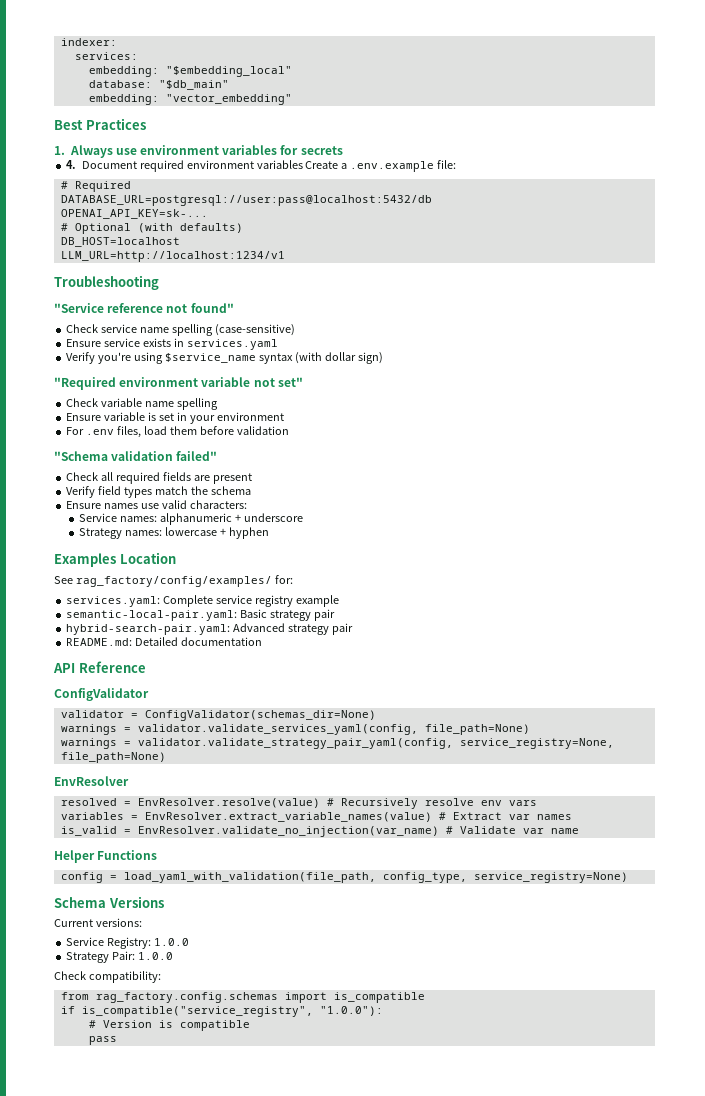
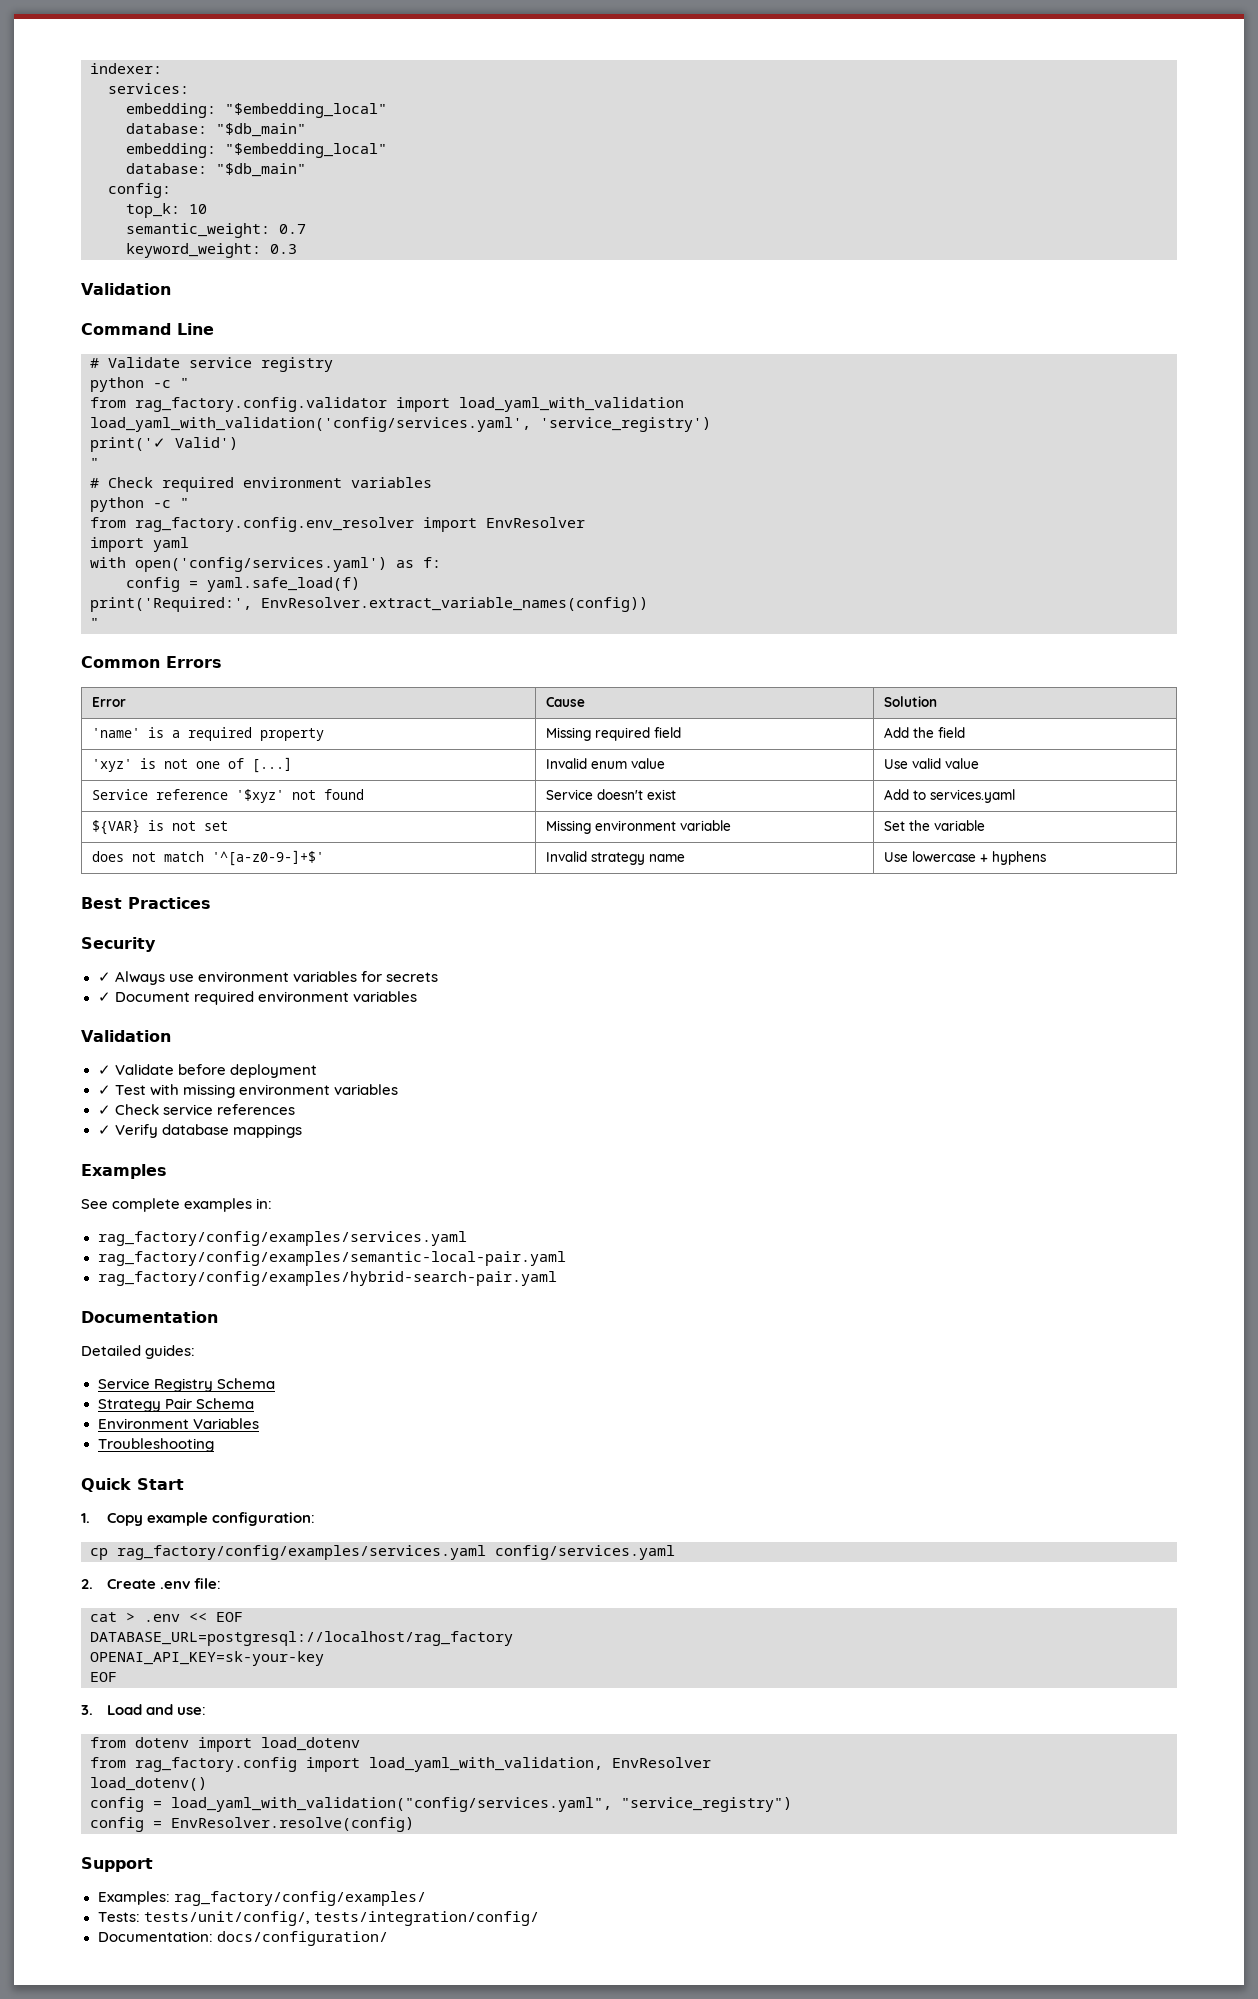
[165,94,292,105] "vector_embedding" -> [225,143,387,158] [126,163,306,177] [108,183,171,198] [126,203,207,218] [126,223,306,238] [126,243,297,258] [81,283,171,295] [81,323,214,335] [90,357,333,372] [90,377,189,392] [90,397,684,412] [90,417,711,432] [90,437,238,452] [90,458,99,468] [90,477,432,492] [90,497,189,512] [90,517,585,532] [90,537,189,552] [90,557,441,572] [126,577,360,592] [90,597,648,612] [90,618,99,628] [81,656,222,668] [92,697,127,707] [546,697,586,707] [884,696,938,707] [92,727,325,741] [546,727,682,741] [884,727,966,738] [92,757,293,773] [546,758,666,769] [884,758,980,769] [92,789,365,803] [546,789,677,800] [884,789,1016,803] [92,819,229,835] [546,820,732,834] [884,820,986,831] [92,850,325,866] [546,851,686,865] [884,851,1047,865] "$embedding_local" // database: "$db_main" // config: // top_k: 10 // semantic_weight: 0.7 // keyword_weight: 0.3 // Validation // Command Line // # Validate service registry // python -c " // from rag_factory.config.validator import load_yaml_with_validation // load_yaml_with_validation('config/services.yaml', 'service_registry') // print('✓ Valid') // " // # Check required environment variables // python -c " // from rag_factory.config.env_resolver import EnvResolver // import yaml // with open('config/services.yaml') as f: // config = yaml.safe_load(f) // print('Required:', EnvResolver.extract_variable_names(config)) // " // Common Errors // Error | Cause | Solution // 'name' is a required property | Missing required field | Add the field // 'xyz' is not one of [...] | Invalid enum value | Use valid value // Service reference '$xyz' not found | Service doesn't exist | Add to services.yaml // ${VAR} is not set | Missing environment variable | Set the variable // does not match '^[a-z0-9-]+$' | Invalid strategy name | Use lowercase + hyphens
[54,146,65,155] 1. -> [81,937,156,952] [97,972,111,982] Security // ✓
[66,160,77,169] 4. -> [97,992,111,1002] ✓
[305,160,457,172] [60,181,131,192] [60,195,432,206] [60,209,208,219] [60,223,243,234] [60,237,180,247] [60,251,285,262] [54,275,159,290] [54,303,234,313] [66,324,295,336] [66,338,278,350] [66,352,383,364] [54,377,303,390] [66,398,219,410] [66,412,284,424] [66,426,289,438] [54,451,218,461] [66,472,252,484] [66,486,251,498] [66,500,247,509] [78,513,303,525] [78,527,269,539] [54,552,176,567] [54,575,293,587] [66,595,339,607] [66,609,336,621] [66,623,354,635] [66,637,263,646] [53,661,146,673] [54,688,149,701] [60,710,376,721] [60,724,530,735] [60,738,614,749] [60,752,166,763] [54,776,129,786] [60,798,537,809] [60,812,572,822] [60,826,579,837] [54,850,158,863] [60,872,628,883] [54,896,164,908] [54,918,142,927] [66,937,190,949] [66,951,174,963] [54,971,161,983] [60,992,425,1003] [60,1006,383,1017] [88,1020,250,1031] [88,1036,117,1045] Create a .env.example file: // # Required // DATABASE_URL=postgresql://user:pass@localhost:5432/db // OPENAI_API_KEY=sk-... // # Optional (with defaults) // DB_HOST=localhost // LLM_URL=http://localhost:1234/v1 // Troubleshooting // "Service reference not found" // Check service name spelling (case-sensitive) // Ensure service exists in services.yaml // Verify you're using $service_name syntax (with dollar sign) // "Required environment variable not set" // Check variable name spelling // Ensure variable is set in your environment // For .env files, load them before validation // "Schema validation failed" // Check all required fields are present // Verify field types match the schema // Ensure names use valid characters: // Service names: alphanumeric + underscore // Strategy names: lowercase + hyphen // Examples Location // See rag_factory/config/examples/ for: // services.yaml: Complete service registry example // semantic-local-pair.yaml: Basic strategy pair // hybrid-search-pair.yaml: Advanced strategy pair // README.md: Detailed documentation // API Reference // ConfigValidator // validator = ConfigValidator(schemas_dir=None) // warnings = validator.validate_services_yaml(config, file_path=None) // warnings = validator.validate_strategy_pair_yaml(config, service_registry=None, file_path=None) // EnvResolver // resolved = EnvResolver.resolve(value) # Recursively resolve env vars // variables = EnvResolver.extract_variable_names(value) # Extract var names // is_valid = EnvResolver.validate_no_injection(var_name) # Validate var name // Helper Functions // config = load_yaml_with_validation(file_path, config_type, service_registry=None) // Schema Versions // Current versions: // Service Registry: 1.0.0 // Strategy Pair: 1.0.0 // Check compatibility: // from rag_factory.config.schemas import is_compatible // if is_compatible("service_registry", "1.0.0"): // # Version is compatible // pass -> [81,1030,171,1042] [97,1064,317,1078] [97,1084,398,1098] [97,1104,295,1115] [97,1124,302,1138] [81,1164,167,1179] [81,1198,273,1212] [97,1231,467,1246] [97,1251,566,1266] [97,1271,557,1286] [81,1311,218,1323] [81,1345,196,1359] [97,1378,275,1392] [97,1398,254,1412] [97,1418,259,1429] [97,1438,214,1452] [81,1478,184,1492] [81,1512,316,1526] [90,1545,675,1560] [81,1578,222,1589] [90,1612,243,1622] [90,1631,513,1646] [90,1651,324,1666] [90,1672,117,1682] [81,1704,207,1715] [90,1737,360,1752] [90,1757,711,1772] [90,1777,207,1791] [90,1797,792,1812] [90,1817,414,1832] [81,1857,153,1872] [97,1891,426,1906] [97,1911,539,1926] [97,1931,388,1946] // Validation // ✓ Validate before deployment // ✓ Test with missing environment variables // ✓ Check service references // ✓ Verify database mappings // Examples // See complete examples in: // rag_factory/config/examples/services.yaml // rag_factory/config/examples/semantic-local-pair.yaml // rag_factory/config/examples/hybrid-search-pair.yaml // Documentation // Detailed guides: // Service Registry Schema // Strategy Pair Schema // Environment Variables // Troubleshooting // Quick Start // 1. Copy example configuration: // cp rag_factory/config/examples/services.yaml config/services.yaml // 2. Create .env file: // cat > .env << EOF // DATABASE_URL=postgresql://localhost/rag_factory // OPENAI_API_KEY=sk-your-key // EOF // 3. Load and use: // from dotenv import load_dotenv // from rag_factory.config import load_yaml_with_validation, EnvResolver // load_dotenv() // config = load_yaml_with_validation("config/services.yaml", "service_registry") // config = EnvResolver.resolve(config) // Support // Examples: rag_factory/config/examples/ // Tests: tests/unit/config/, tests/integration/config/ // Documentation: docs/configuration/

